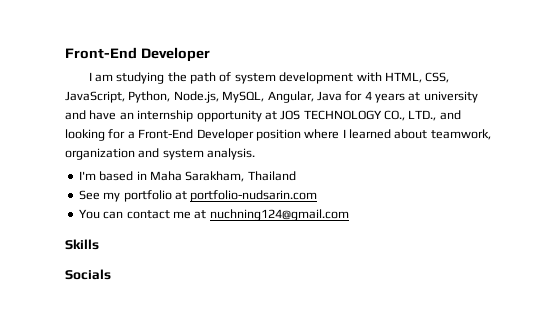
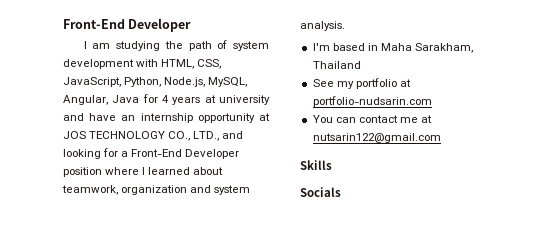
[209,209,349,221] nuchning124@gmail.com -> [312,133,441,143] nutsarin122@gmail.com

